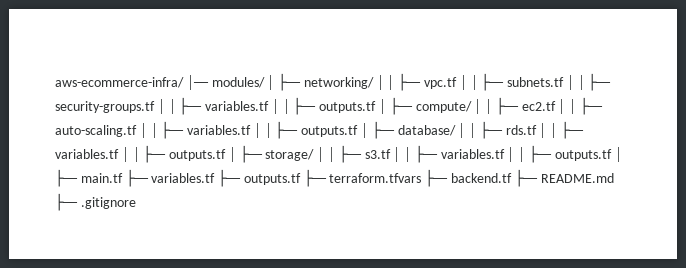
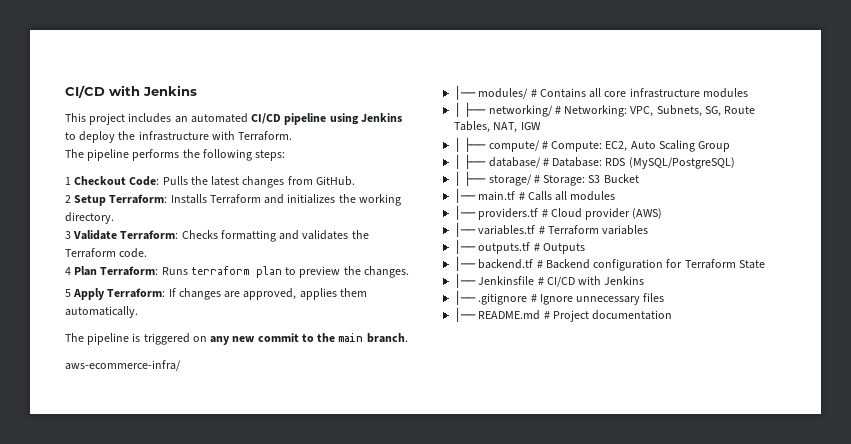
(55, 82) none -> [65,85,197,98] [65,113,402,125] [65,131,293,143] [65,149,286,161] [65,176,355,188] [65,194,401,206] [65,212,114,224] [65,230,369,242] [65,248,148,258] [65,266,409,278] [65,288,367,300] [65,306,138,318] [65,333,408,345] CI/CD with Jenkins // This project includes an automated CI/CD pipeline using Jenkins to deploy the infrastructure with Terraform. // The pipeline performs the following steps: // 1 Checkout Code: Pulls the latest changes from GitHub. // 2 Setup Terraform: Installs Terraform and initializes the working directory. // 3 Validate Terraform: Checks formatting and validates the Terraform code. // 4 Plan Terraform: Runs terraform plan to preview the changes. // 5 Apply Terraform: If changes are approved, applies them automatically. // The pipeline is triggered on any new commit to the main branch. //
(184, 82) none -> (181, 365) //
[267,73,612,91] [55,97,604,115] [55,121,585,139] [55,145,622,163] [55,169,614,187] [55,193,136,211] │ ├── networking/ │ │ ├── vpc.tf │ │ ├── subnets.tf │ │ ├── security-groups.tf │ │ ├── variables.tf │ │ ├── outputs.tf │ ├── compute/ │ │ ├── ec2.tf │ │ ├── auto-scaling.tf │ │ ├── variables.tf │ │ ├── outputs.tf │ ├── database/ │ │ ├── rds.tf │ │ ├── variables.tf │ │ ├── outputs.tf │ ├── storage/ │ │ ├── s3.tf │ │ ├── variables.tf │ │ ├── outputs.tf │ ├── main.tf ├── variables.tf ├── outputs.tf ├── terraform.tfvars ├── backend.tf ├── README.md ├── .gitignore -> [530,88,748,98] [454,102,756,117] [454,121,541,133] [454,137,731,152] [454,154,735,169] [454,171,639,186] [454,188,616,203] [454,205,663,220] [454,222,649,237] [454,239,585,254] [454,256,765,271] [454,273,645,288] [454,290,665,305] [454,307,673,322] # Contains all core infrastructure modules // │ ├── networking/ # Networking: VPC, Subnets, SG, Route Tables, NAT, IGW // │ ├── compute/ # Compute: EC2, Auto Scaling Group // │ ├── database/ # Database: RDS (MySQL/PostgreSQL) // │ ├── storage/ # Storage: S3 Bucket // │── main.tf # Calls all modules // │── providers.tf # Cloud provider (AWS) // │── variables.tf # Terraform variables // │── outputs.tf # Outputs // │── backend.tf # Backend configuration for Terraform State // │── Jenkinsfile # CI/CD with Jenkins // │── .gitignore # Ignore unnecessary files // │── README.md # Project documentation

